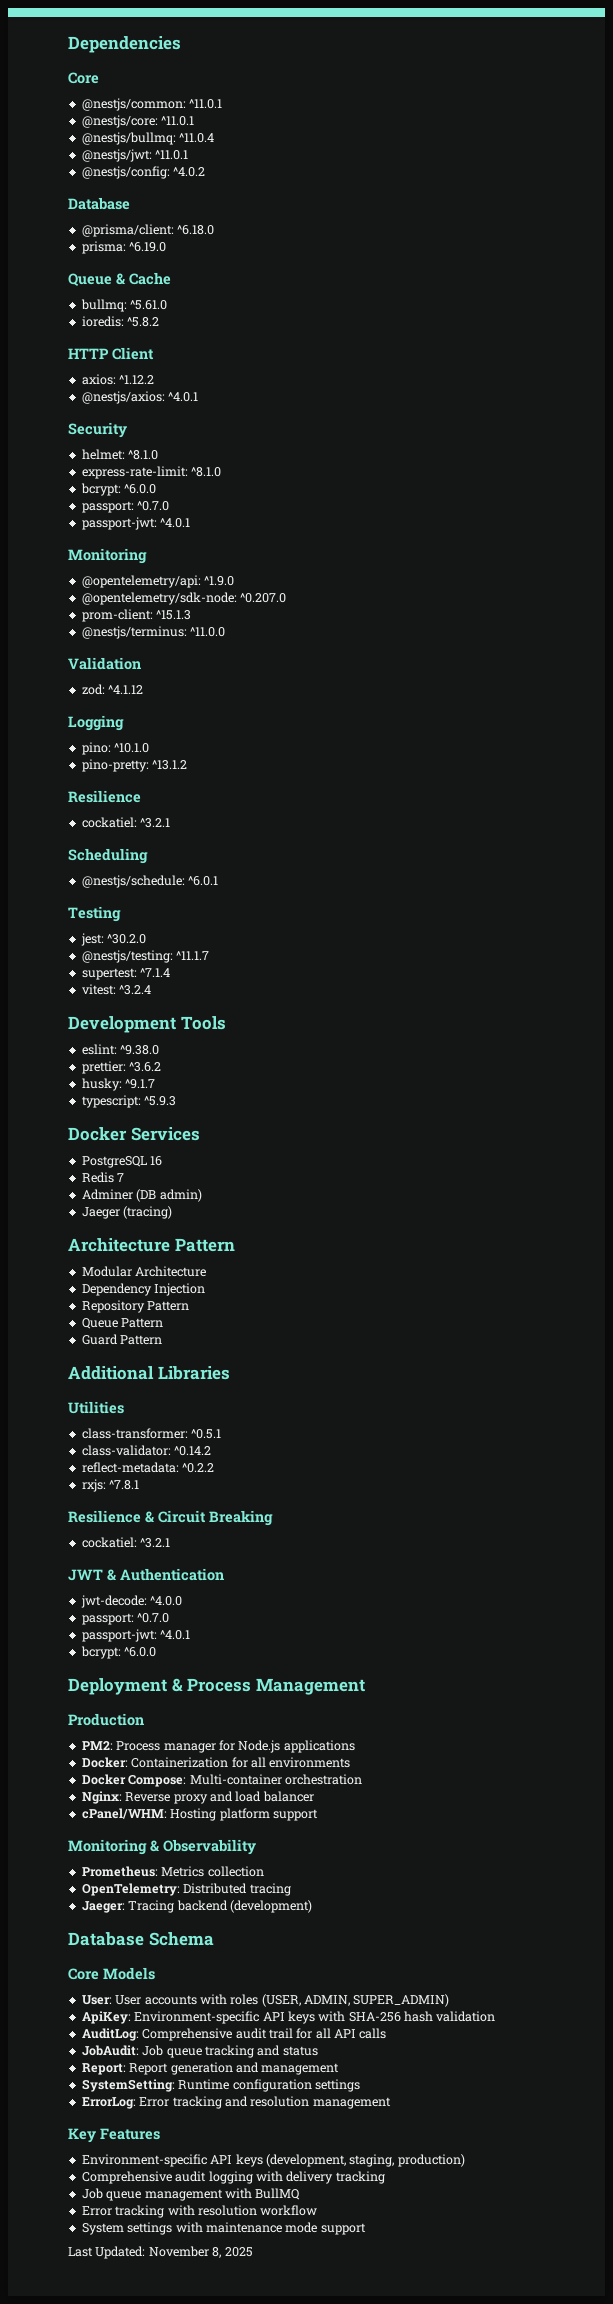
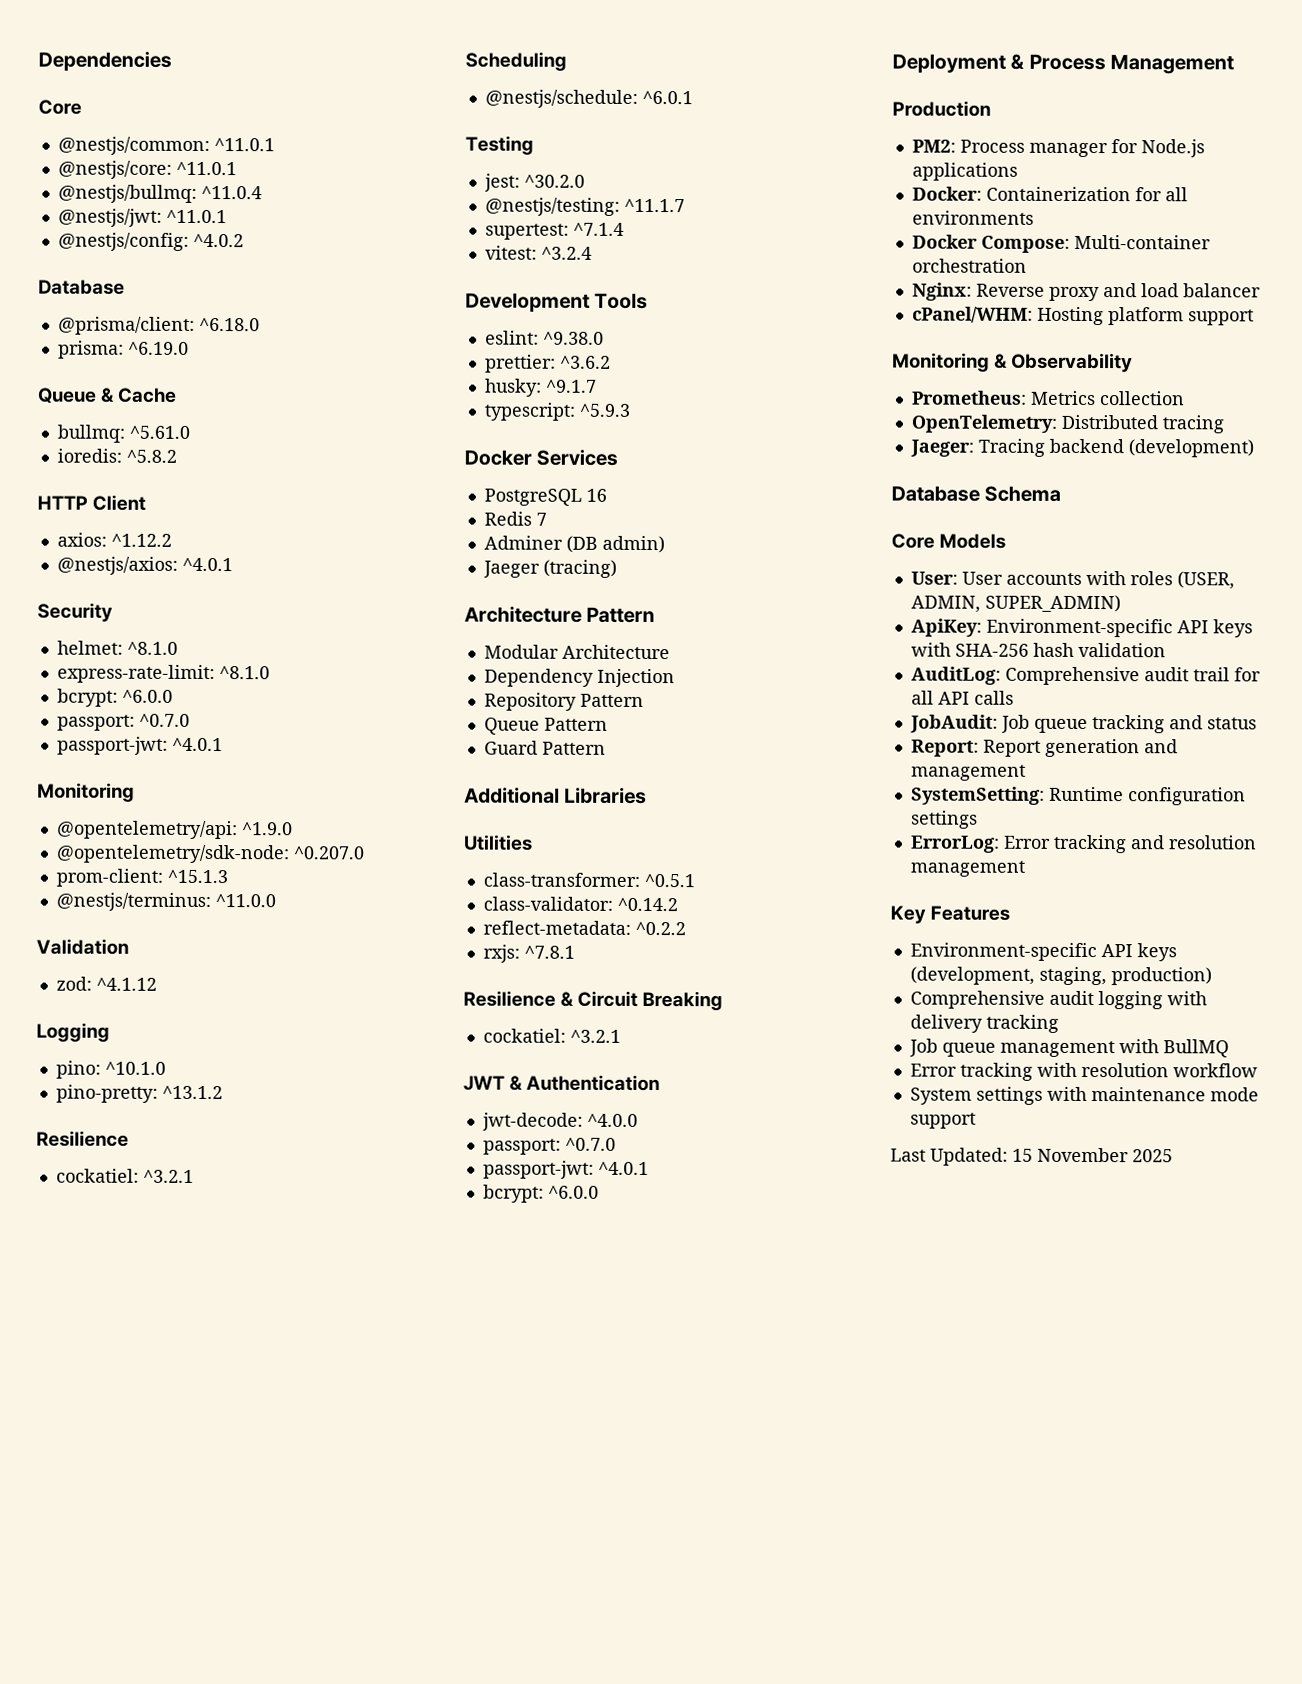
[148,2246,222,2258] November 8, -> [1012,1147,1129,1163] 15 November

